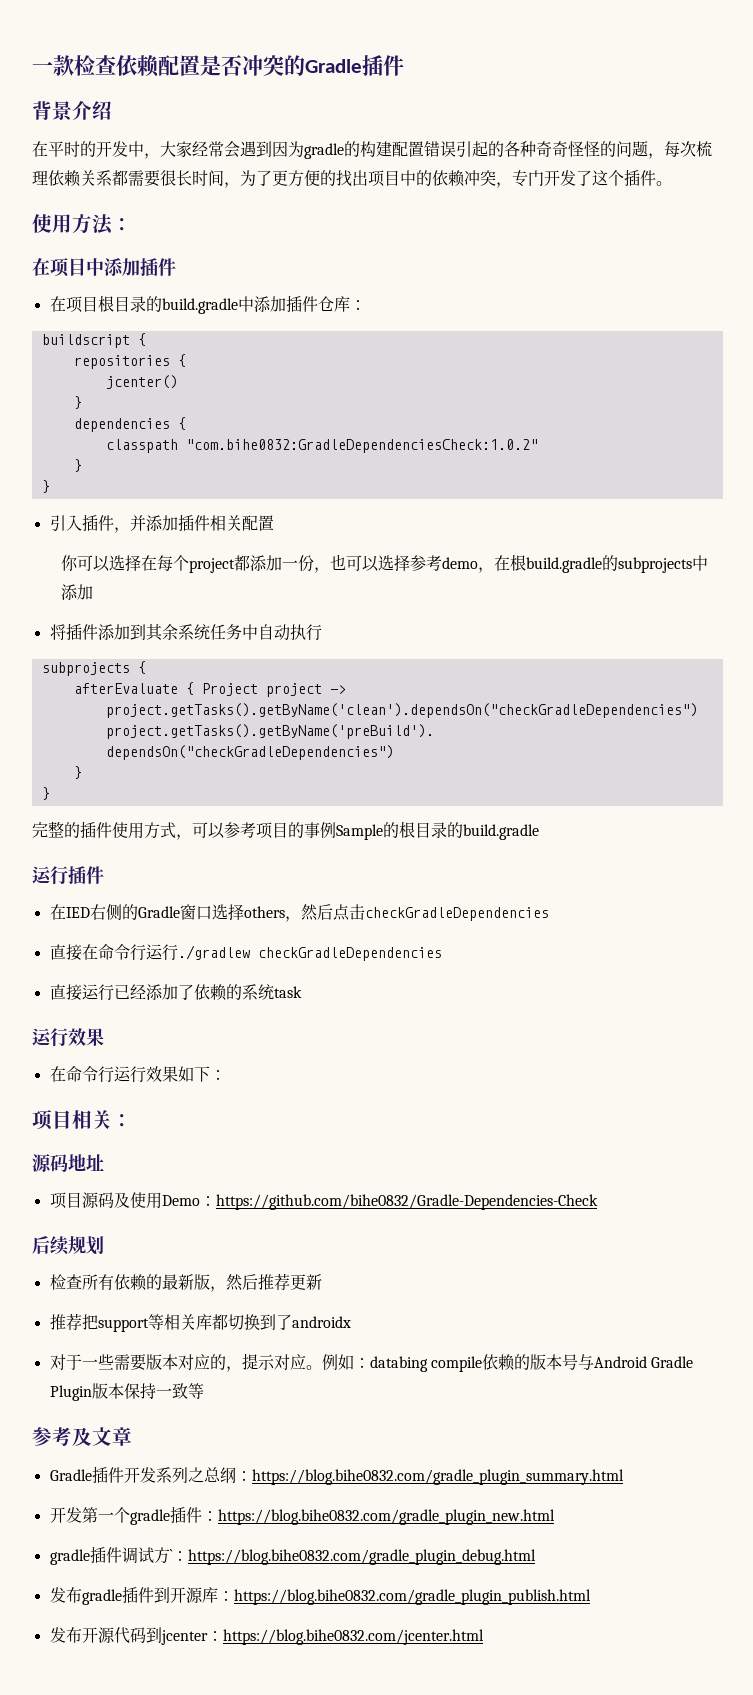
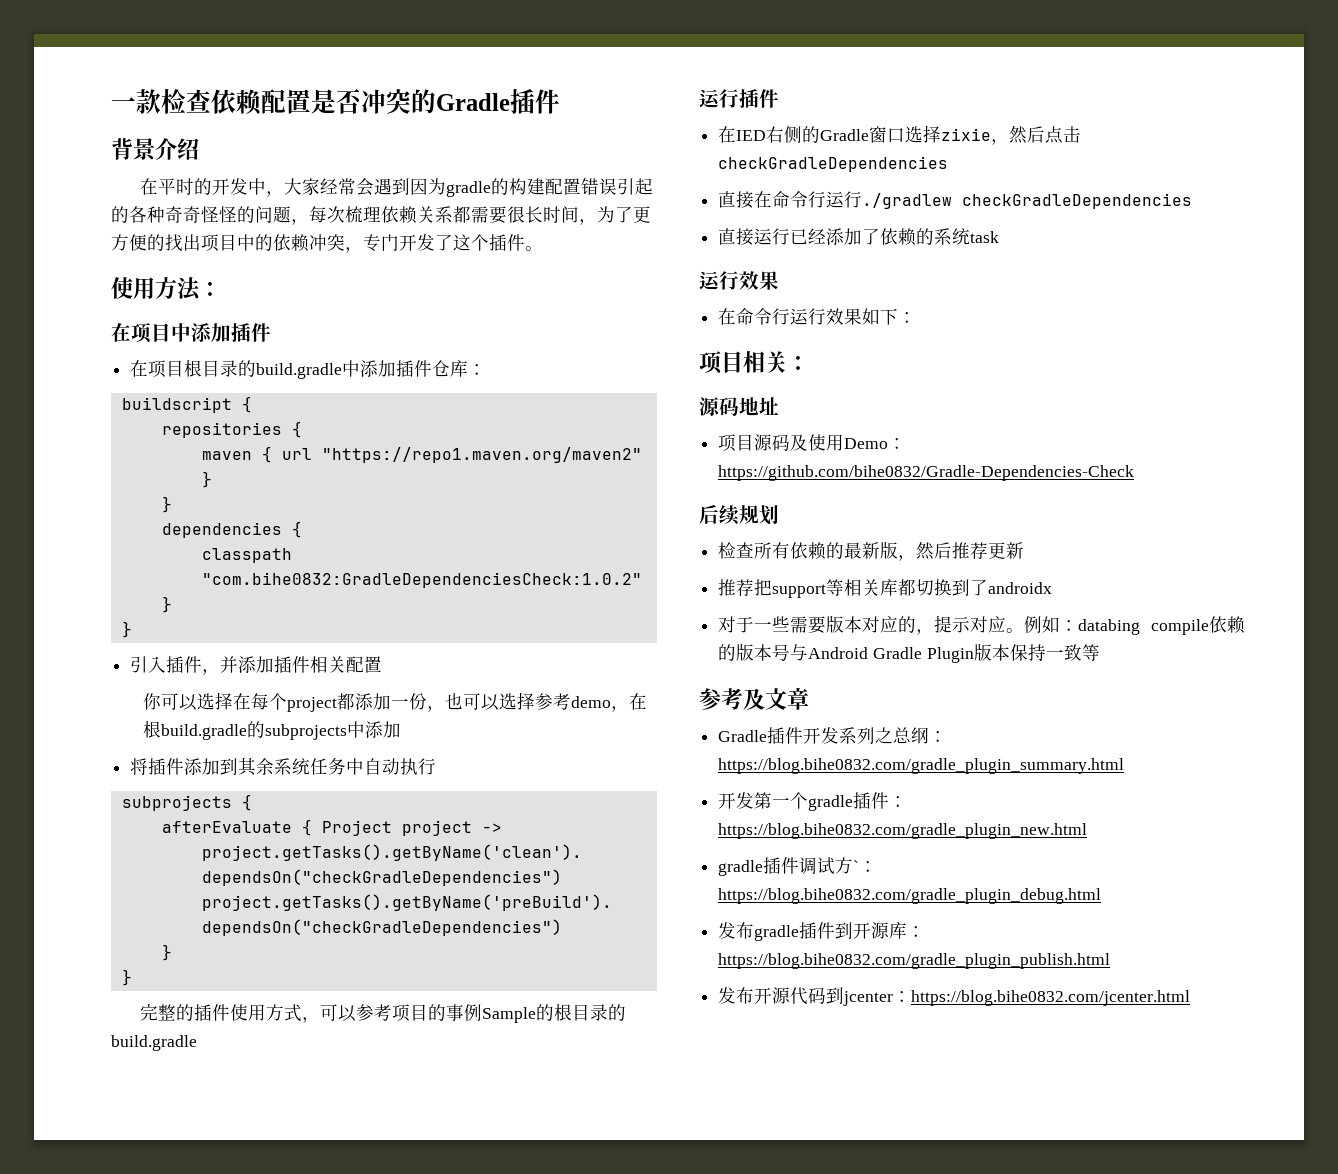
[105,375,178,389] jcenter() -> [201,446,642,463] [201,471,212,488] maven { url "https://repo1.maven.org/maven2" }
[243,906,285,918] others -> [941,128,992,141] zixie

